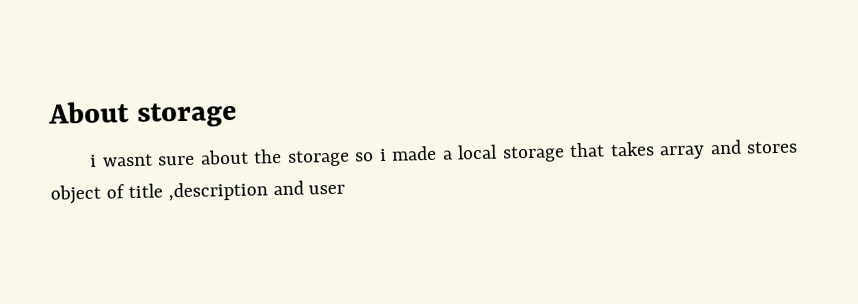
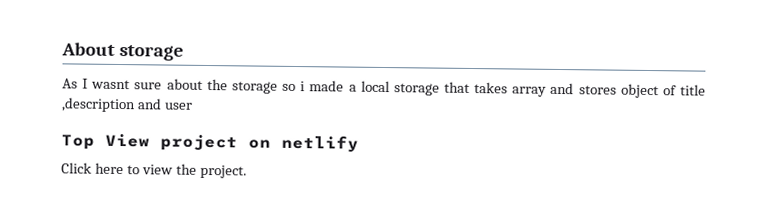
[89,154,98,167] i -> [62,78,89,89] As I
(346, 189) none -> [61,133,359,153] [61,162,247,179] // Top View project on netlify // Click here to view the project.

